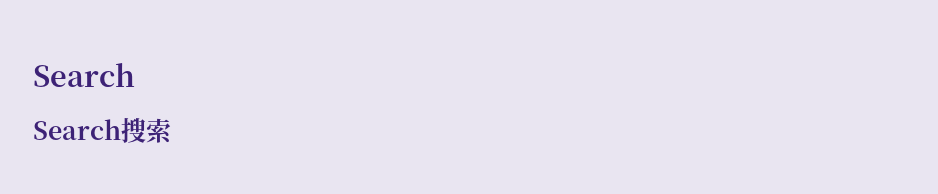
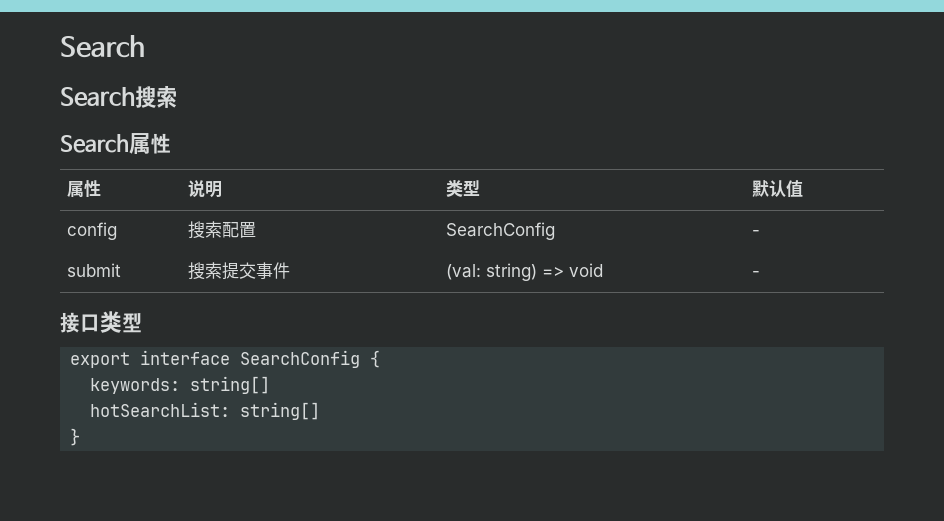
(171, 131) none -> [60,133,171,154] [67,180,102,197] [188,180,223,198] [446,180,481,197] [752,180,804,198] [67,222,118,240] [188,221,257,239] [446,222,556,240] [752,230,761,236] [67,263,122,277] [188,262,291,280] [446,263,604,281] [752,271,761,277] [60,311,142,333] [70,350,381,368] [90,376,271,394] [90,402,321,420] [70,428,81,446] // Search属性 // 属性 | 说明 | 类型 | 默认值 // config | 搜索配置 | SearchConfig | - // submit | 搜索提交事件 | (val: string) => void | - // 接口类型 // export interface SearchConfig { // keywords: string[] // hotSearchList: string[] // }

